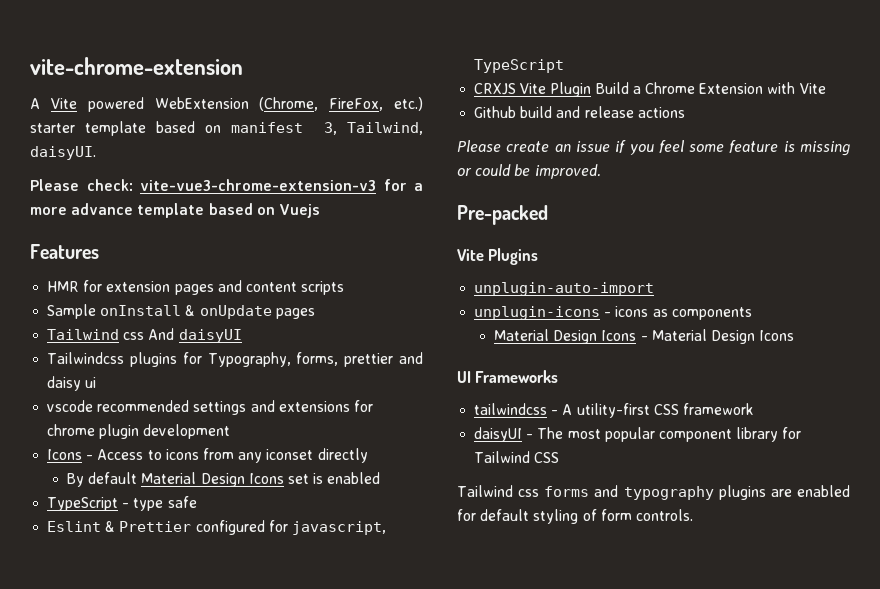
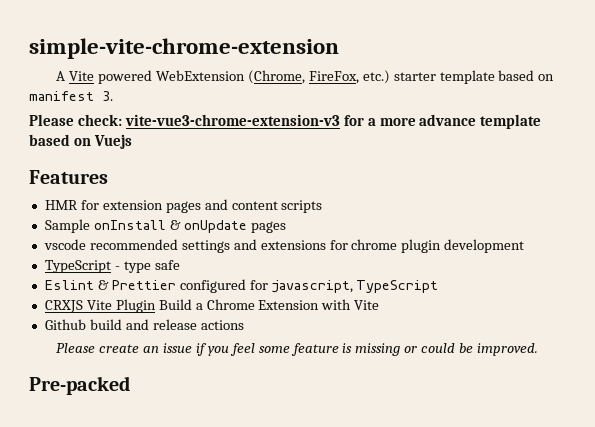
[30,57,243,75] vite-chrome-extension -> [29,38,339,59] simple-vite-chrome-extension
[324,122,423,135] [30,146,96,160] 3, Tailwind, daisyUI. -> [102,91,113,101] 3.
[47,328,242,343] [47,352,423,367] [47,376,97,391] // Tailwind css And daisyUI // Tailwindcss plugins for Typography, forms, prettier and daisy ui -> (286, 227) none
[47,448,368,463] [66,472,381,487] // Icons - Access to icons from any iconset directly // By default Material Design Icons set is enabled -> (525, 246) none
[457,248,539,265] [474,282,655,296] [474,306,752,320] [493,329,795,344] [457,370,559,383] [474,403,754,418] [474,427,802,442] [474,451,560,463] [457,485,850,500] [457,509,693,524] // Vite Plugins // unplugin-auto-import // unplugin-icons - icons as components // Material Design Icons - Material Design Icons // UI Frameworks // tailwindcss - A utility-first CSS framework // daisyUI - The most popular component library for Tailwind CSS // Tailwind css forms and typography plugins are enabled for default styling of form controls. -> (130, 385) none

